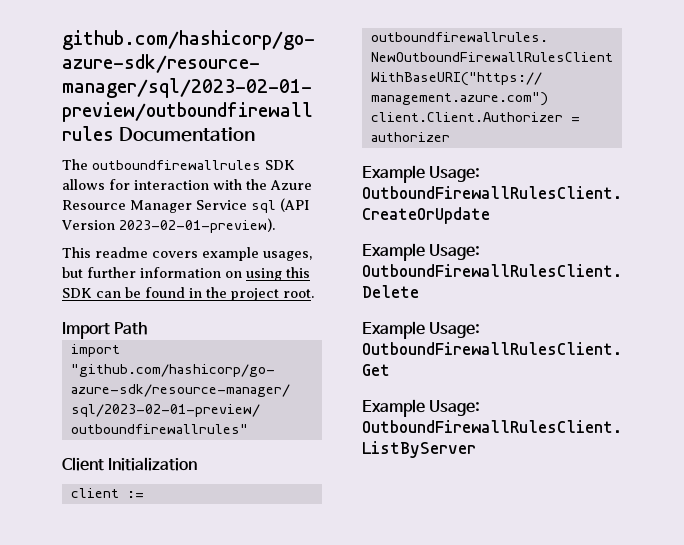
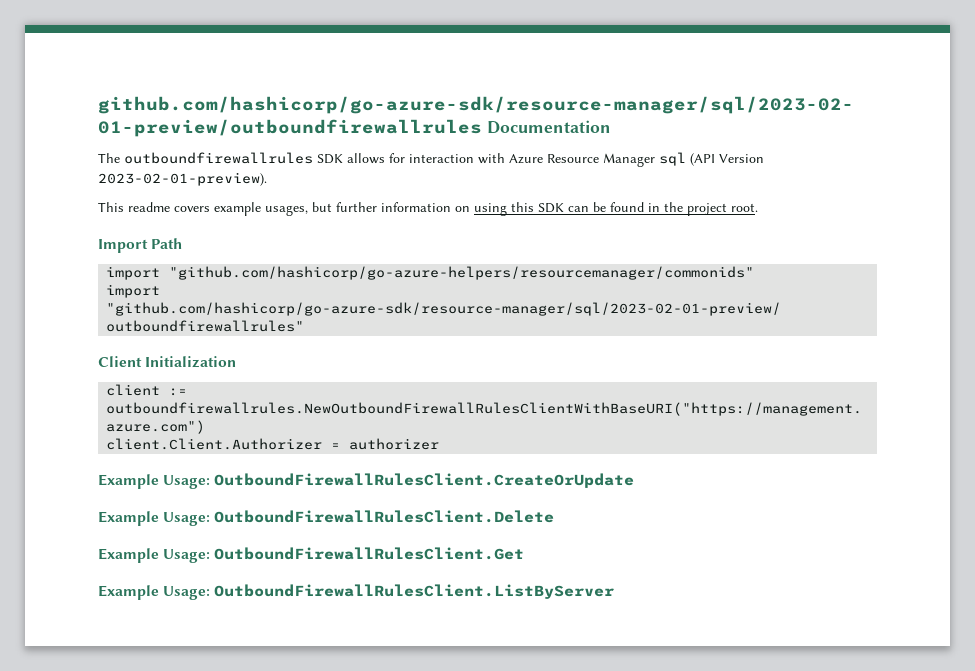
[246,179,267,190] the -> (505, 158) none
[196,200,247,210] Service -> (655, 160) none
(148, 328) none -> [106,266,755,280] // import "github.com/hashicorp/go-azure-helpers/resourcemanager/commonids"

